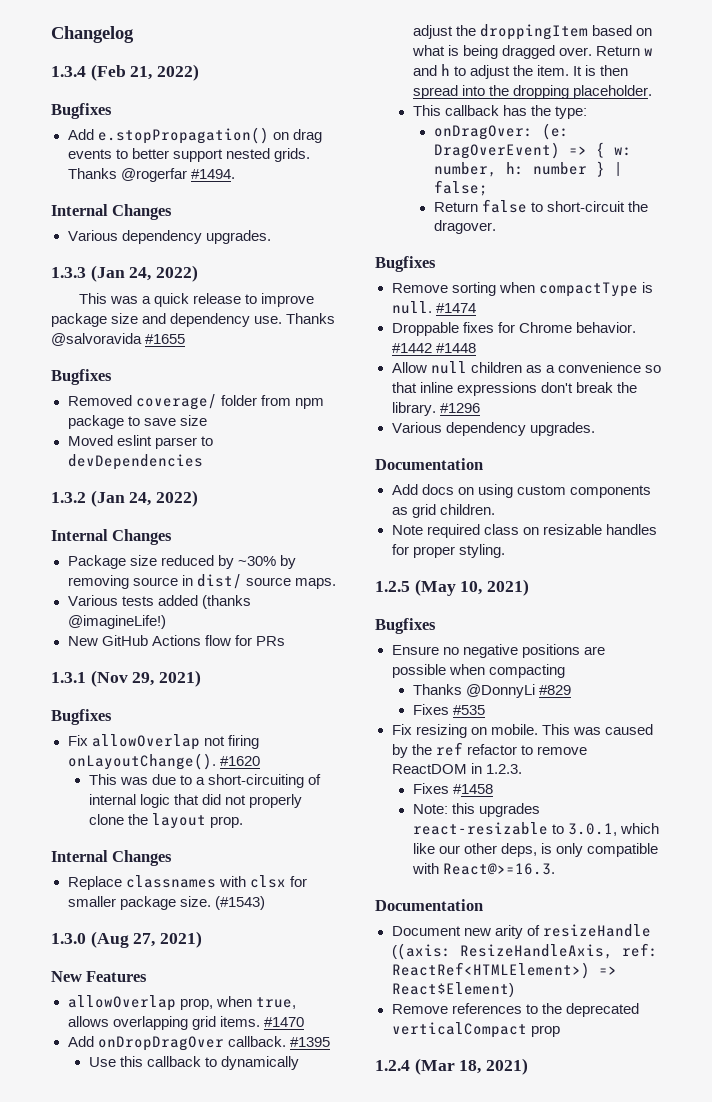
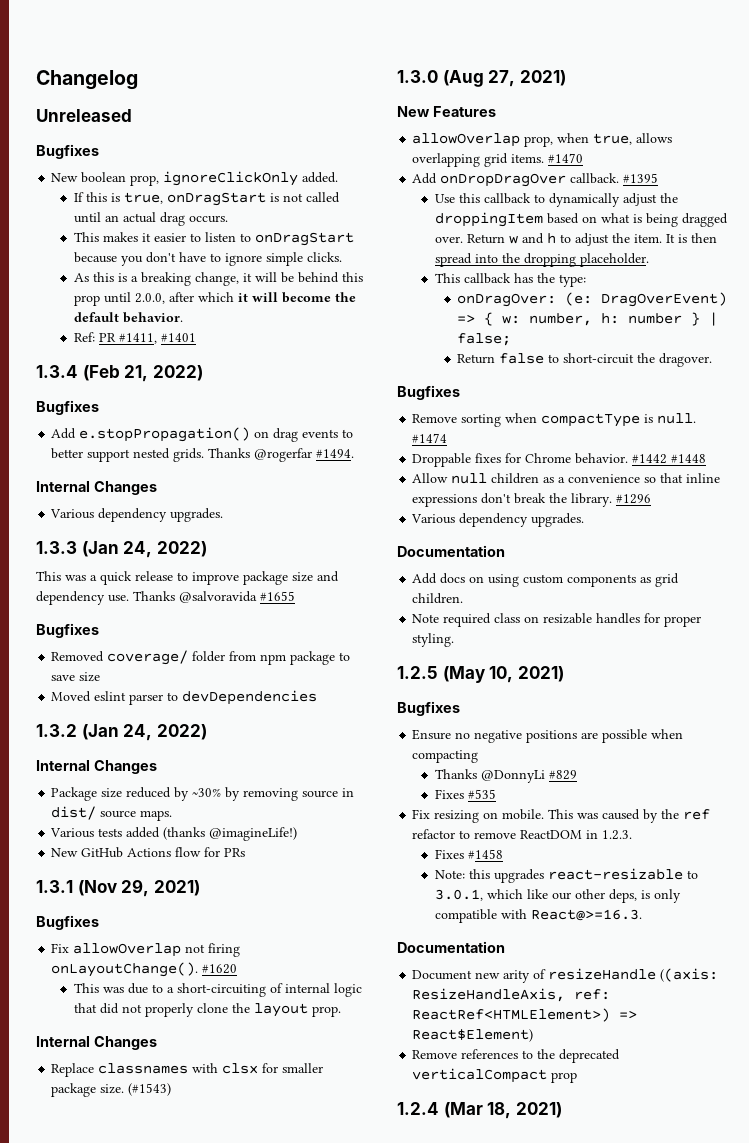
(134, 34) none -> [36,109,132,122] [36,144,99,159] [51,171,339,186] [73,192,340,206] [73,212,228,226] [73,232,354,246] [73,252,342,266] [73,272,363,286] [73,292,356,306] [73,312,183,323] [73,332,196,344] // Unreleased // Bugfixes // New boolean prop, ignoreClickOnly added. // If this is true, onDragStart is not called until an actual drag occurs. // This makes it easier to listen to onDragStart because you don't have to ignore simple clicks. // As this is a breaking change, it will be behind this prop until 2.0.0, after which it will become the default behavior. // Ref: PR #1411, #1401

